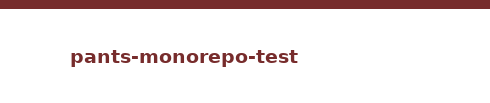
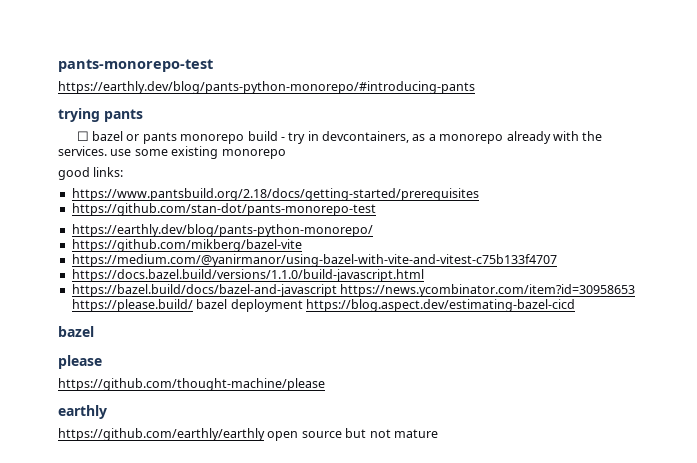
(298, 58) none -> [58,81,475,94] [58,108,143,122] [76,131,603,144] [58,146,286,159] [58,167,124,180] [71,188,479,201] [71,203,376,216] [71,224,373,237] [71,239,302,252] [71,254,557,267] [71,269,424,282] [71,284,636,297] [71,299,575,312] [58,326,94,337] [58,355,102,369] [58,378,325,391] [58,405,107,419] [58,428,438,441] // https://earthly.dev/blog/pants-python-monorepo/#introducing-pants // trying pants // ☐ bazel or pants monorepo build - try in devcontainers, as a monorepo already with the services. use some existing monorepo // good links: // https://www.pantsbuild.org/2.18/docs/getting-started/prerequisites // https://github.com/stan-dot/pants-monorepo-test // https://earthly.dev/blog/pants-python-monorepo/ // https://github.com/mikberg/bazel-vite // https://medium.com/@yanirmanor/using-bazel-with-vite-and-vitest-c75b133f4707 // https://docs.bazel.build/versions/1.1.0/build-javascript.html // https://bazel.build/docs/bazel-and-javascript https://news.ycombinator.com/item?id=30958653 https://please.build/ bazel deployment https://blog.aspect.dev/estimating-bazel-cicd // bazel // please // https://github.com/thought-machine/please // earthly // https://github.com/earthly/earthly open source but not mature

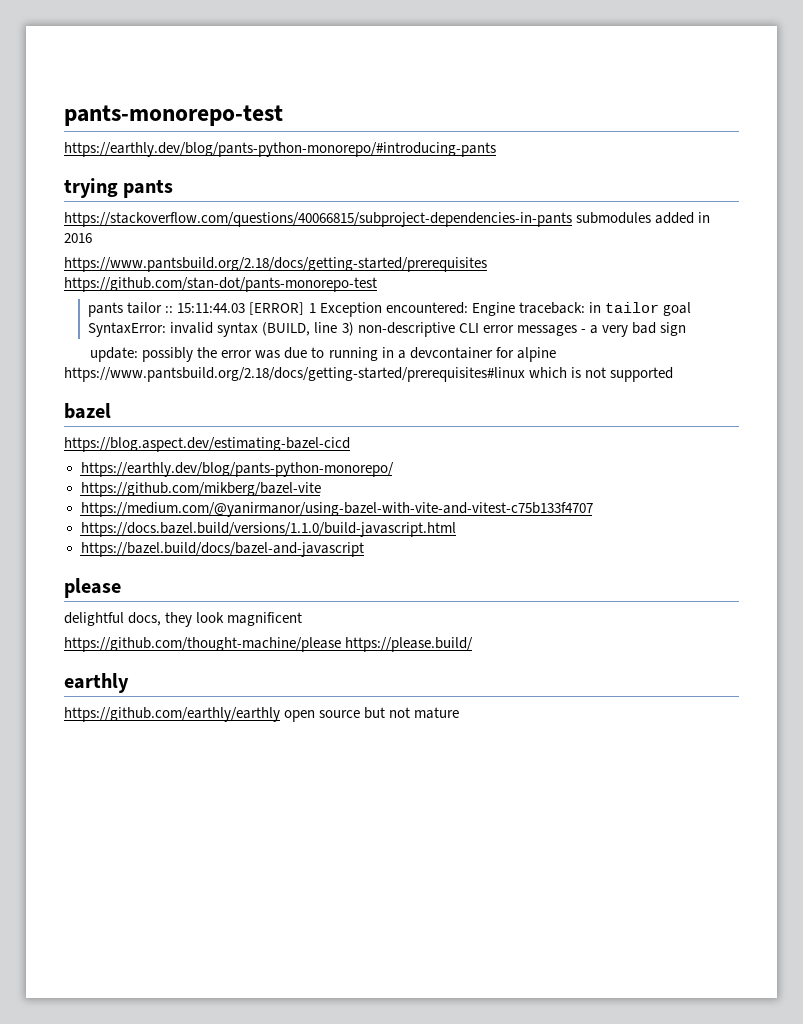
[76,131,603,144] [58,146,286,159] [58,167,124,180] [71,188,479,201] [71,203,376,216] ☐ bazel or pants monorepo build - try in devcontainers, as a monorepo already with the services. use some existing monorepo // good links: // https://www.pantsbuild.org/2.18/docs/getting-started/prerequisites // https://github.com/stan-dot/pants-monorepo-test -> [64,212,711,227] [64,233,92,243] [64,257,487,272] [64,277,377,292] [88,302,691,317] [88,322,686,337] [90,347,556,362] [64,367,674,382] [64,403,111,419] [64,437,350,452] https://stackoverflow.com/questions/40066815/subproject-dependencies-in-pants submodules added in 2016 // https://www.pantsbuild.org/2.18/docs/getting-started/prerequisites https://github.com/stan-dot/pants-monorepo-test // pants tailor :: 15:11:44.03 [ERROR] 1 Exception encountered: Engine traceback: in tailor goal SyntaxError: invalid syntax (BUILD, line 3) non-descriptive CLI error messages - a very bad sign // update: possibly the error was due to running in a devcontainer for alpine https://www.pantsbuild.org/2.18/docs/getting-started/prerequisites#linux which is not supported // bazel // https://blog.aspect.dev/estimating-bazel-cicd
[340,284,636,297] [71,299,575,312] [58,326,94,337] [58,355,102,369] https://news.ycombinator.com/item?id=30958653 https://please.build/ bazel deployment https://blog.aspect.dev/estimating-bazel-cicd // bazel // please -> [64,578,121,598] [64,612,303,627] // please // delightful docs, they look magnificent
(325, 384) none -> [345,637,474,652] https://please.build/

